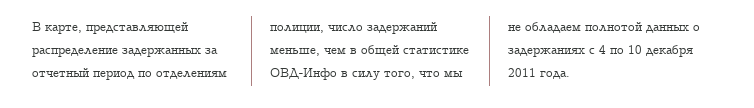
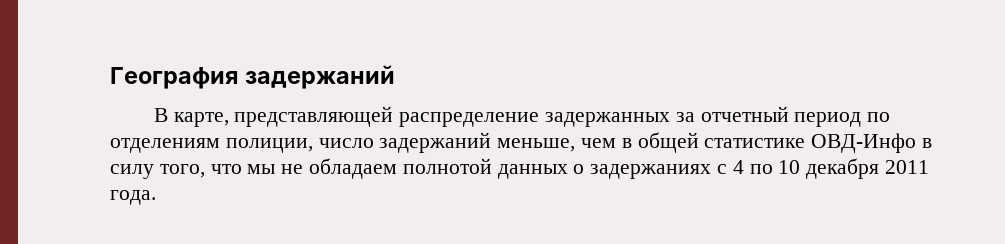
(32, 26) none -> [110,65,396,89] География задержаний //

